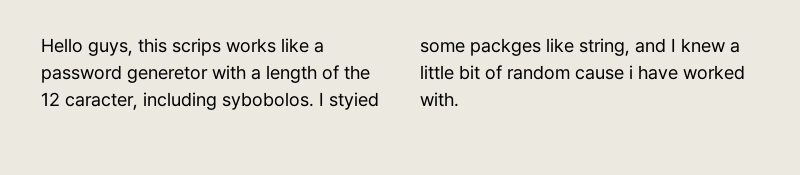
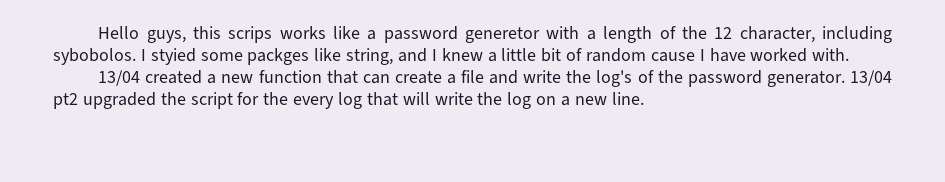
[65,93,138,110] caracter, -> [739,26,815,43] character,
[629,65,633,79] i -> [699,49,705,61] I
(459, 99) none -> [98,70,892,87] [53,92,644,109] // 13/04 created a new function that can create a file and write the log's of the password generator. 13/04 pt2 upgraded the script for the every log that will write the log on a new line.

